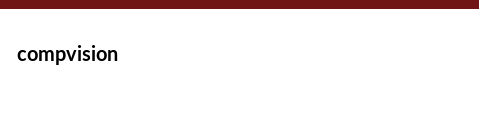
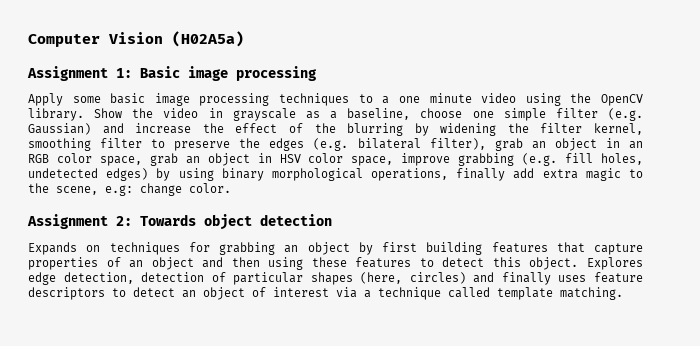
[17,45,118,65] compvision -> [28,31,244,47] [27,66,317,81] [28,93,644,106] [28,108,643,121] [28,123,643,136] [28,138,644,151] [28,153,643,166] [28,168,643,181] [28,183,231,196] [27,214,332,230] [28,242,643,255] [28,257,644,270] [28,272,643,285] [28,287,623,300] Computer Vision (H02A5a) // Assignment 1: Basic image processing // Apply some basic image processing techniques to a one minute video using the OpenCV library. Show the video in grayscale as a baseline, choose one simple filter (e.g. Gaussian) and increase the effect of the blurring by widening the filter kernel, smoothing filter to preserve the edges (e.g. bilateral filter), grab an object in an RGB color space, grab an object in HSV color space, improve grabbing (e.g. fill holes, undetected edges) by using binary morphological operations, finally add extra magic to the scene, e.g: change color. // Assignment 2: Towards object detection // Expands on techniques for grabbing an object by first building features that capture properties of an object and then using these features to detect this object. Explores edge detection, detection of particular shapes (here, circles) and finally uses feature descriptors to detect an object of interest via a technique called template matching.

